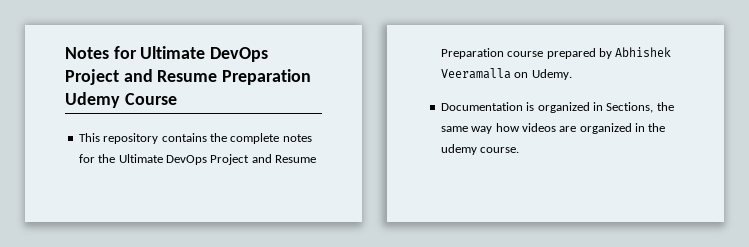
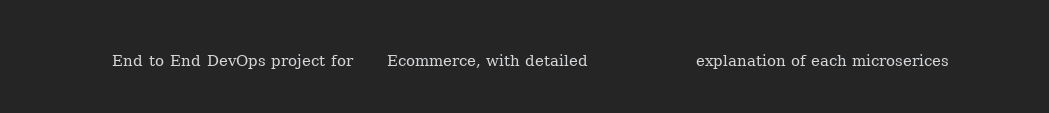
[65,46,269,62] [65,69,312,85] [65,92,177,108] [78,133,312,144] [78,154,316,165] [440,47,672,59] [440,68,572,80] [440,102,674,113] [440,123,666,134] [440,144,520,155] Notes for Ultimate DevOps Project and Resume Preparation Udemy Course // This repository contains the complete notes for the Ultimate DevOps Project and Resume Preparation course prepared by Abhishek Veeramalla on Udemy. // Documentation is organized in Sections, the same way how videos are organized in the udemy course. -> [112,54,949,69] End to End DevOps project for Ecommerce, with detailed explanation of each microserices

